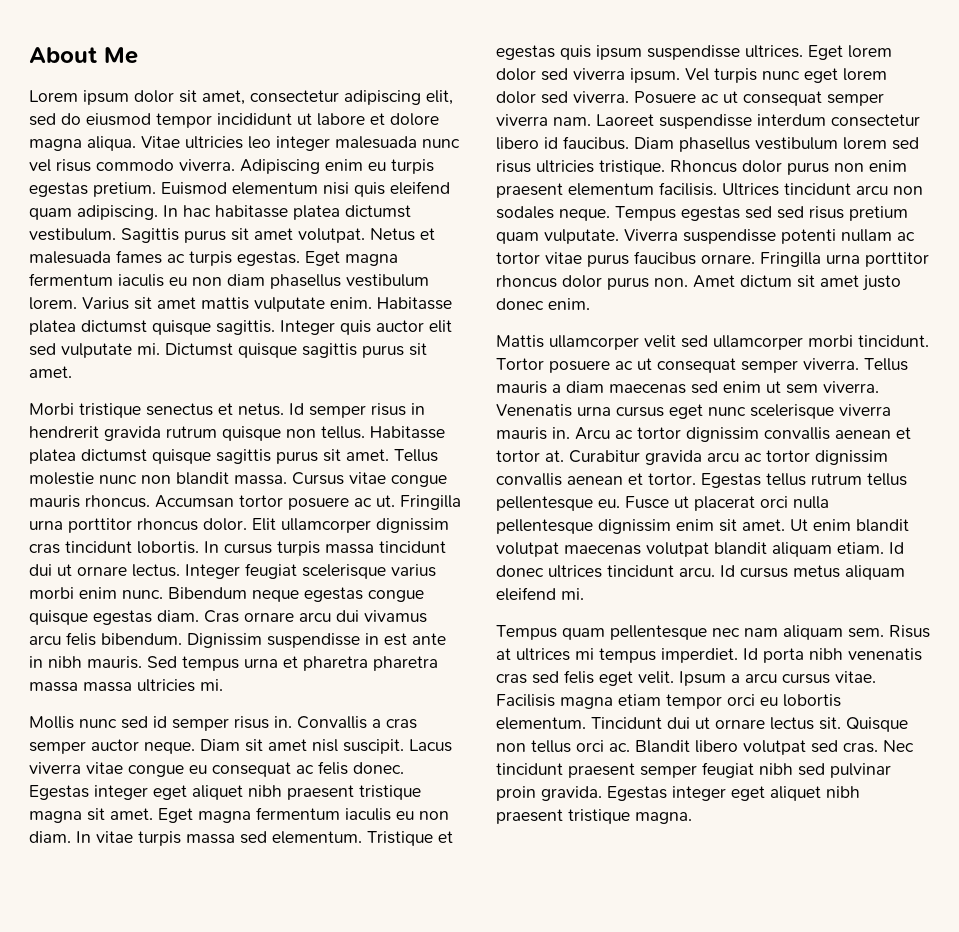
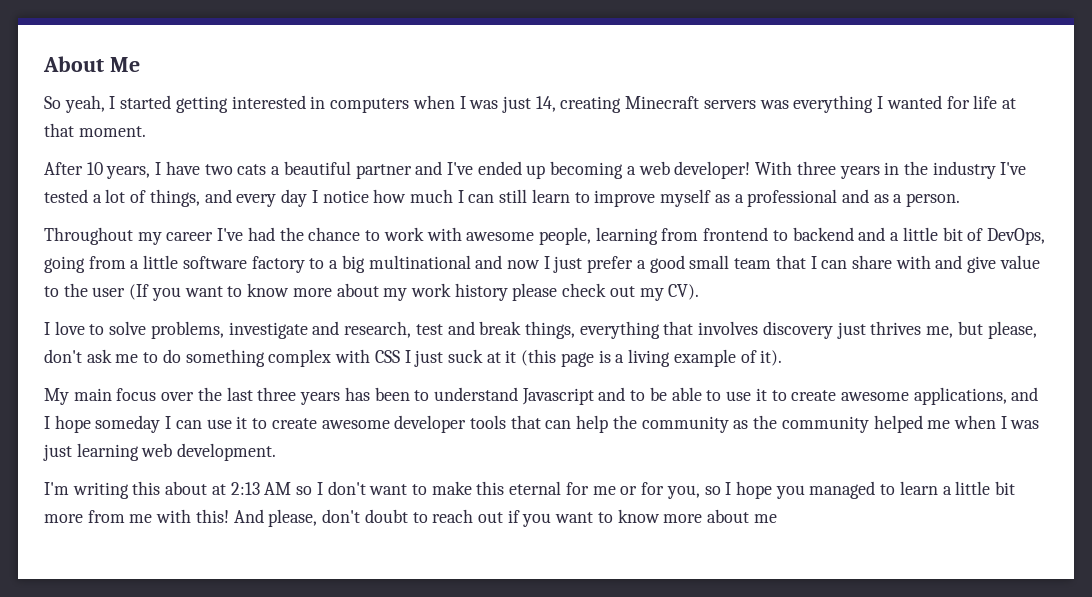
[29,90,453,105] [29,113,439,128] [29,136,460,151] [29,159,434,174] [29,181,450,197] [29,205,411,220] [29,228,435,243] [29,250,398,266] [29,273,429,289] [29,297,452,312] [29,320,452,335] [29,343,427,358] [29,366,72,378] [29,403,425,418] [29,426,445,441] [29,449,438,464] [29,472,447,487] [29,495,461,510] [29,518,449,533] [29,541,446,556] [29,563,436,579] [29,587,424,602] [29,610,427,625] [29,632,446,648] [29,656,438,671] [29,679,223,692] [29,716,417,731] [29,739,452,754] [29,761,404,777] [29,785,421,800] [29,807,449,823] [29,831,453,846] [496,45,892,60] [496,68,887,83] [496,91,884,106] [496,114,920,129] [496,136,919,152] [496,160,907,175] [496,182,923,198] [496,206,908,221] [496,229,915,244] [496,251,929,267] [496,275,901,291] [496,298,590,310] [496,335,929,350] [496,358,908,373] [496,381,879,394] [496,404,891,419] [496,427,911,442] [496,450,888,465] [496,473,907,488] [496,496,829,511] [496,519,909,534] [496,542,904,557] [496,565,905,580] [496,587,584,601] [496,625,930,640] [496,648,922,663] [496,670,876,686] [496,694,841,709] [496,717,908,732] [496,740,914,755] [496,762,891,778] [496,786,860,801] [496,809,692,824] Lorem ipsum dolor sit amet, consectetur adipiscing elit, sed do eiusmod tempor incididunt ut labore et dolore magna aliqua. Vitae ultricies leo integer malesuada nunc vel risus commodo viverra. Adipiscing enim eu turpis egestas pretium. Euismod elementum nisi quis eleifend quam adipiscing. In hac habitasse platea dictumst vestibulum. Sagittis purus sit amet volutpat. Netus et malesuada fames ac turpis egestas. Eget magna fermentum iaculis eu non diam phasellus vestibulum lorem. Varius sit amet mattis vulputate enim. Habitasse platea dictumst quisque sagittis. Integer quis auctor elit sed vulputate mi. Dictumst quisque sagittis purus sit amet. // Morbi tristique senectus et netus. Id semper risus in hendrerit gravida rutrum quisque non tellus. Habitasse platea dictumst quisque sagittis purus sit amet. Tellus molestie nunc non blandit massa. Cursus vitae congue mauris rhoncus. Accumsan tortor posuere ac ut. Fringilla urna porttitor rhoncus dolor. Elit ullamcorper dignissim cras tincidunt lobortis. In cursus turpis massa tincidunt dui ut ornare lectus. Integer feugiat scelerisque varius morbi enim nunc. Bibendum neque egestas congue quisque egestas diam. Cras ornare arcu dui vivamus arcu felis bibendum. Dignissim suspendisse in est ante in nibh mauris. Sed tempus urna et pharetra pharetra massa massa ultricies mi. // Mollis nunc sed id semper risus in. Convallis a cras semper auctor neque. Diam sit amet nisl suscipit. Lacus viverra vitae congue eu consequat ac felis donec. Egestas integer eget aliquet nibh praesent tristique magna sit amet. Eget magna fermentum iaculis eu non diam. In vitae turpis massa sed elementum. Tristique et egestas quis ipsum suspendisse ultrices. Eget lorem dolor sed viverra ipsum. Vel turpis nunc eget lorem dolor sed viverra. Posuere ac ut consequat semper viverra nam. Laoreet suspendisse interdum consectetur libero id faucibus. Diam phasellus vestibulum lorem sed risus ultricies tristique. Rhoncus dolor purus non enim praesent elementum facilisis. Ultrices tincidunt arcu non sodales neque. Tempus egestas sed sed risus pretium quam vulputate. Viverra suspendisse potenti nullam ac tortor vitae purus faucibus ornare. Fringilla urna porttitor rhoncus dolor purus non. Amet dictum sit amet justo donec enim. // Mattis ullamcorper velit sed ullamcorper morbi tincidunt. Tortor posuere ac ut consequat semper viverra. Tellus mauris a diam maecenas sed enim ut sem viverra. Venenatis urna cursus eget nunc scelerisque viverra mauris in. Arcu ac tortor dignissim convallis aenean et tortor at. Curabitur gravida arcu ac tortor dignissim convallis aenean et tortor. Egestas tellus rutrum tellus pellentesque eu. Fusce ut placerat orci nulla pellentesque dignissim enim sit amet. Ut enim blandit volutpat maecenas volutpat blandit aliquam etiam. Id donec ultrices tincidunt arcu. Id cursus metus aliquam eleifend mi. // Tempus quam pellentesque nec nam aliquam sem. Risus at ultrices mi tempus imperdiet. Id porta nibh venenatis cras sed felis eget velit. Ipsum a arcu cursus vitae. Facilisis magna etiam tempor orci eu lobortis elementum. Tincidunt dui ut ornare lectus sit. Quisque non tellus orci ac. Blandit libero volutpat sed cras. Nec tincidunt praesent semper feugiat nibh sed pulvinar proin gravida. Egestas integer eget aliquet nibh praesent tristique magna. -> [44,95,1016,113] [44,123,146,137] [44,161,1027,179] [44,189,961,207] [44,227,1045,245] [44,255,1040,273] [44,283,700,301] [44,321,1037,339] [44,349,783,367] [44,387,1039,405] [44,415,1040,433] [43,443,277,461] [44,481,1016,499] [44,509,777,527] So yeah, I started getting interested in computers when I was just 14, creating Minecraft servers was everything I wanted for life at that moment. // After 10 years, I have two cats a beautiful partner and I've ended up becoming a web developer! With three years in the industry I've tested a lot of things, and every day I notice how much I can still learn to improve myself as a professional and as a person. // Throughout my career I've had the chance to work with awesome people, learning from frontend to backend and a little bit of DevOps, going from a little software factory to a big multinational and now I just prefer a good small team that I can share with and give value to the user (If you want to know more about my work history please check out my CV). // I love to solve problems, investigate and research, test and break things, everything that involves discovery just thrives me, but please, don't ask me to do something complex with CSS I just suck at it (this page is a living example of it). // My main focus over the last three years has been to understand Javascript and to be able to use it to create awesome applications, and I hope someday I can use it to create awesome developer tools that can help the community as the community helped me when I was just learning web development. // I'm writing this about at 2:13 AM so I don't want to make this eternal for me or for you, so I hope you managed to learn a little bit more from me with this! And please, don't doubt to reach out if you want to know more about me

